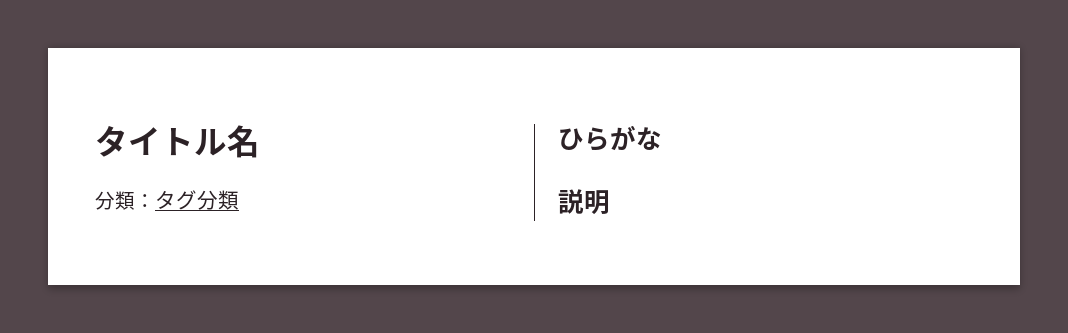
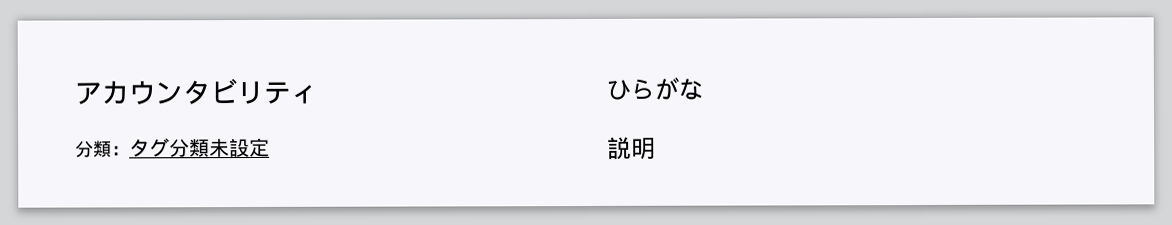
[95,125,260,158] タイトル名 -> [74,78,318,105] アカウンタビリティ
(239, 200) none -> [209,137,270,158] 未設定

